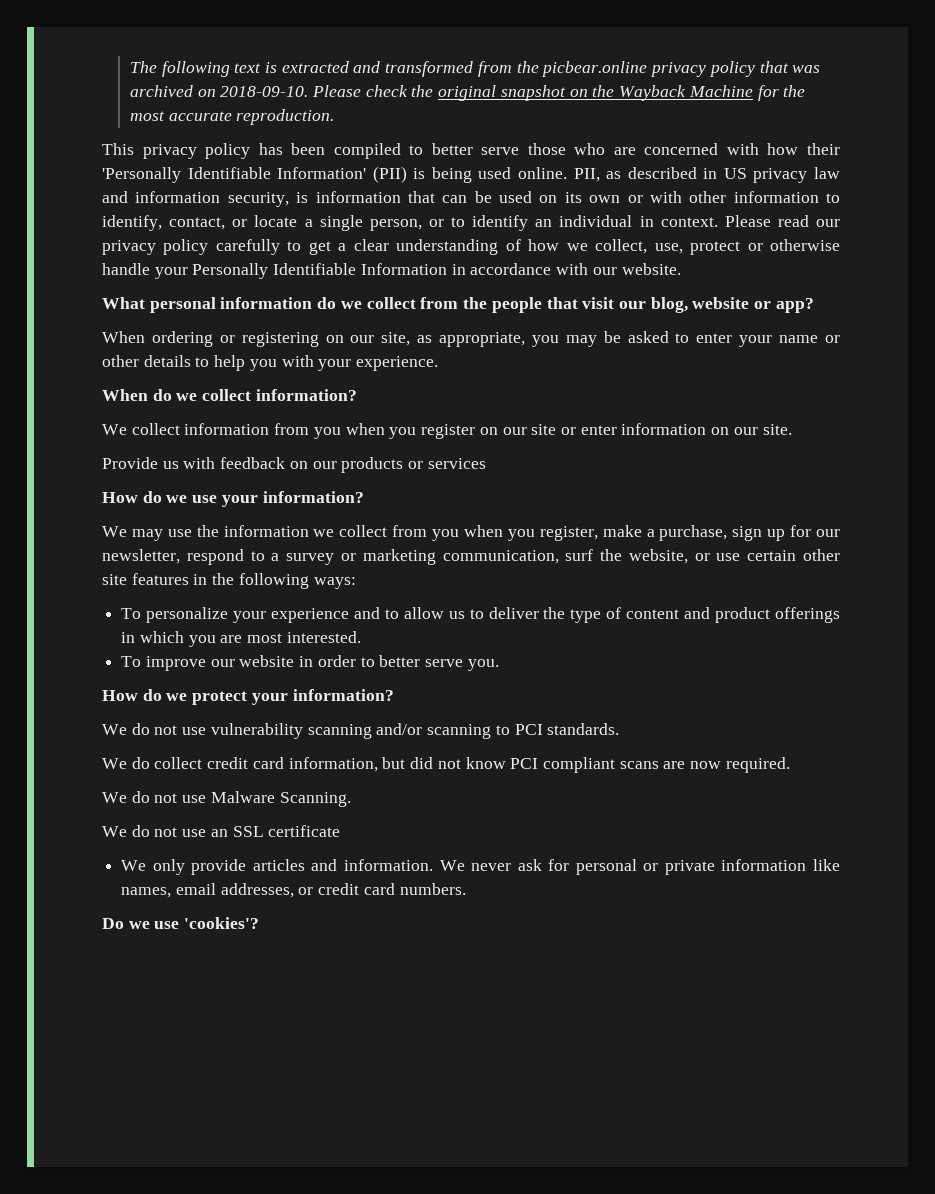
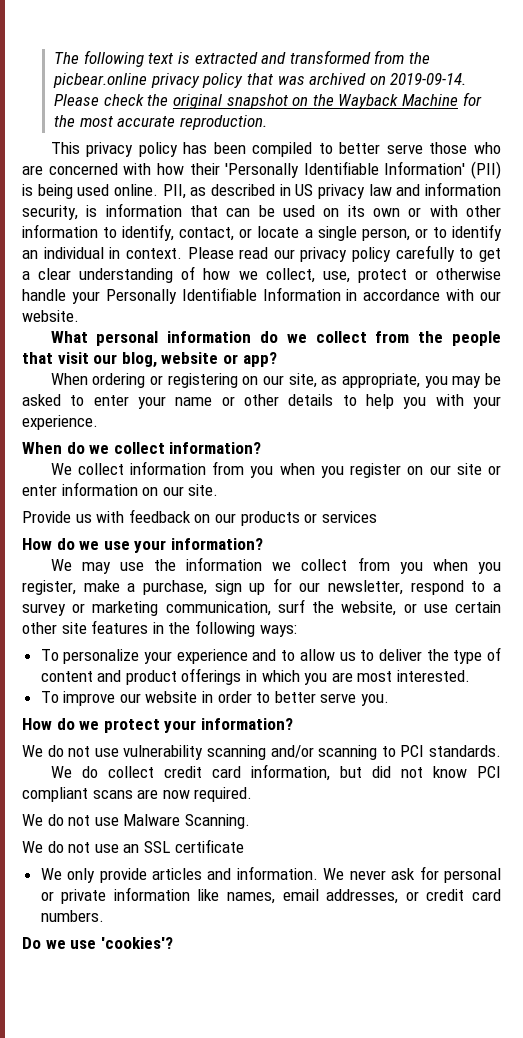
[220,86,309,97] 2018-09-10. -> [390,73,467,85] 2019-09-14.

